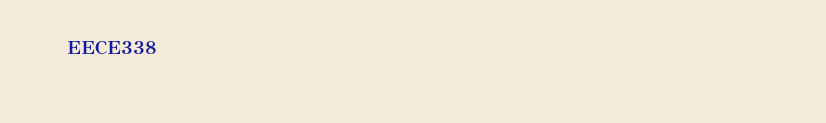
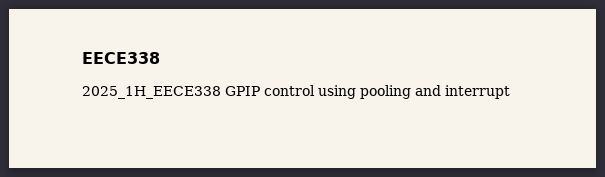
(157, 47) none -> [82,85,510,99] // 2025_1H_EECE338 GPIP control using pooling and interrupt

